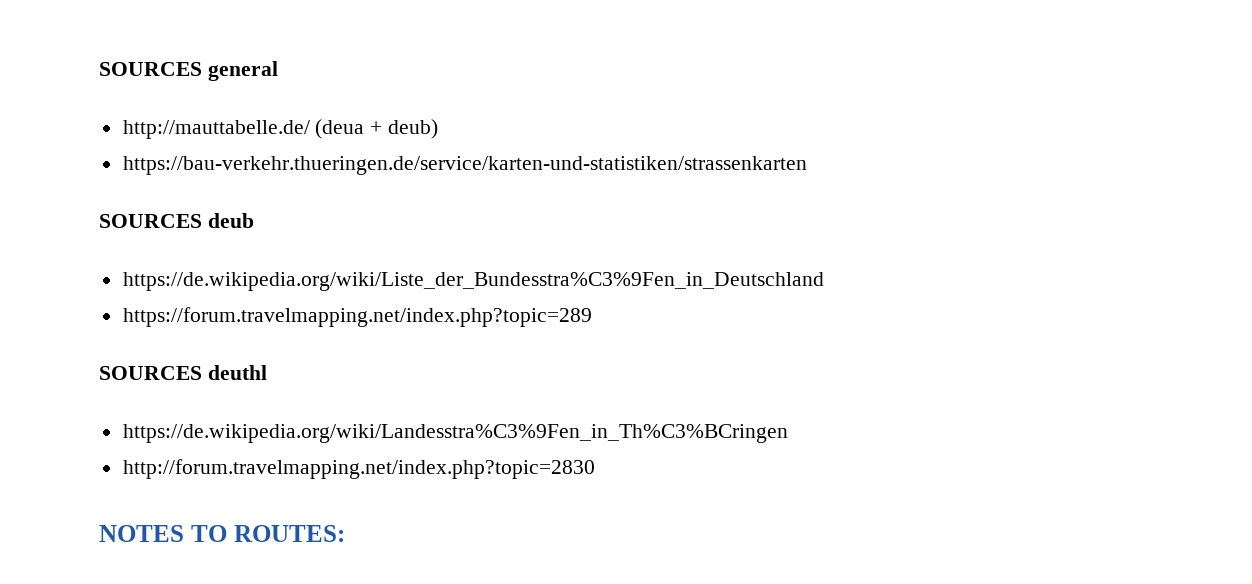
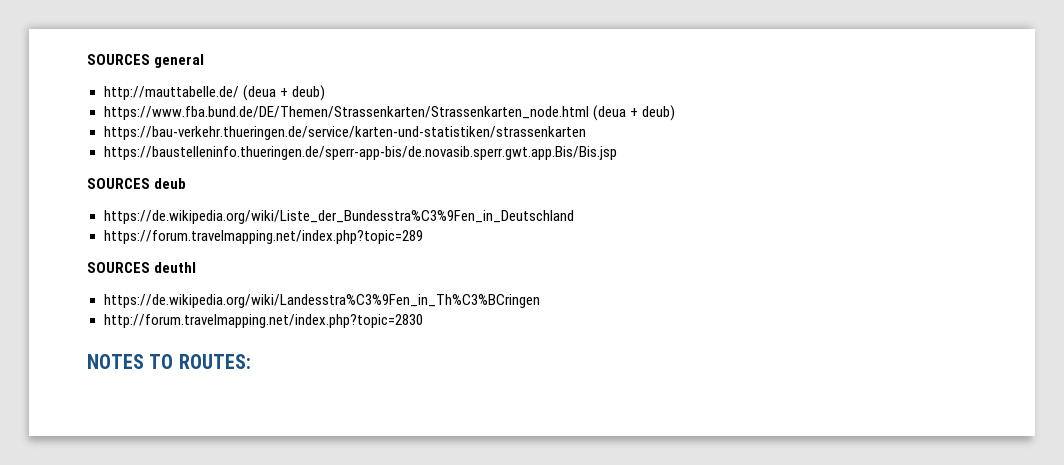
(439, 129) none -> [103,105,675,121] // https://www.fba.bund.de/DE/Themen/Strassenkarten/Strassenkarten_node.html (deua + deub)
(807, 165) none -> [103,146,617,160] // https://baustelleninfo.thueringen.de/sperr-app-bis/de.novasib.sperr.gwt.app.Bis/Bis.jsp

